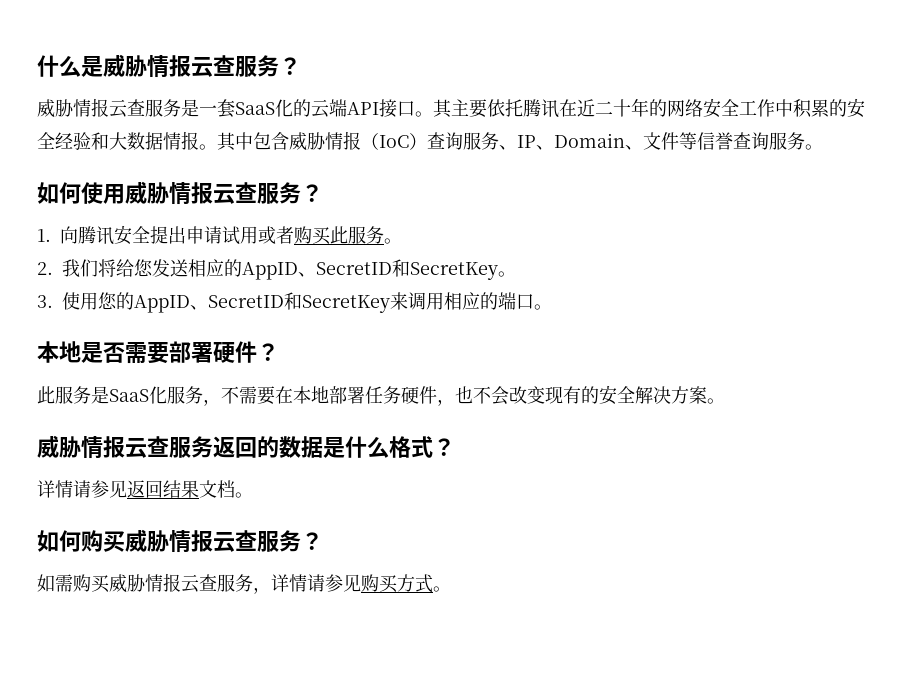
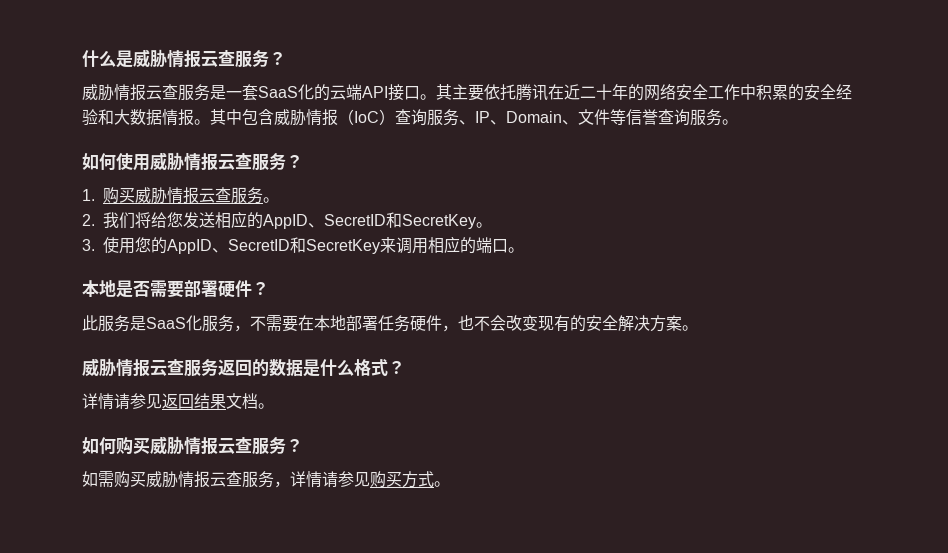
[60,225,348,245] 向腾讯安全提出申请试用或者购买此 -> [103,187,232,204] 购买威胁情报云查

